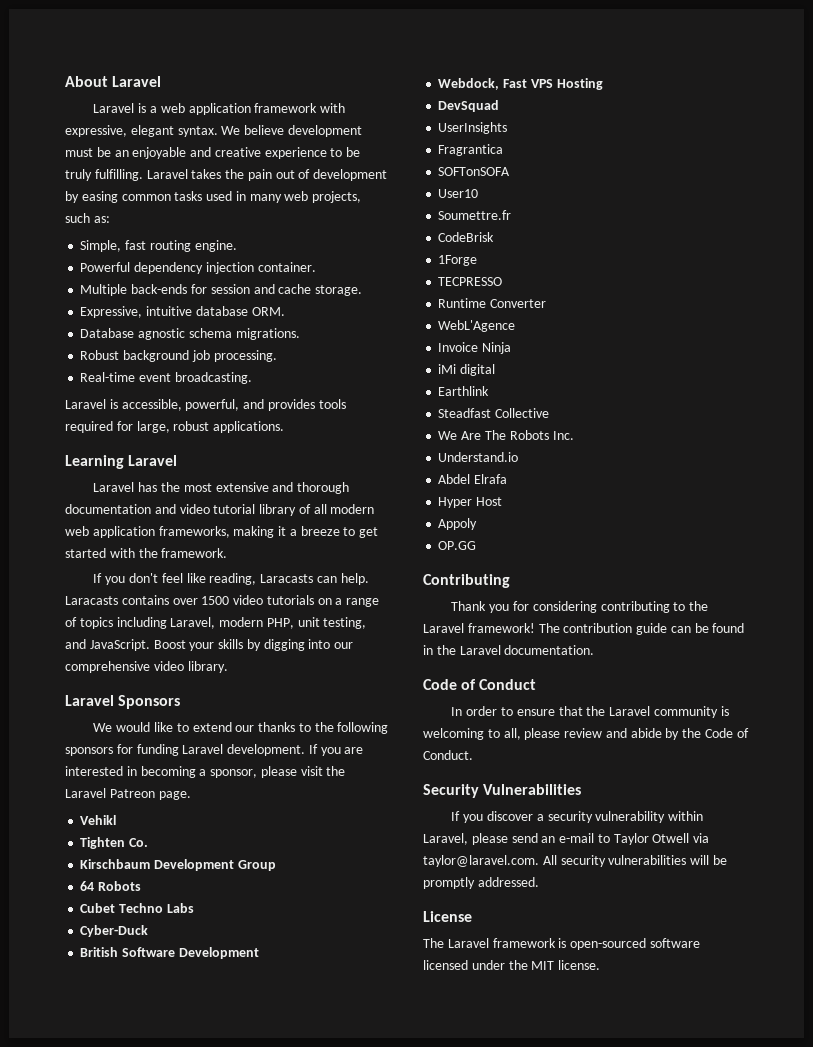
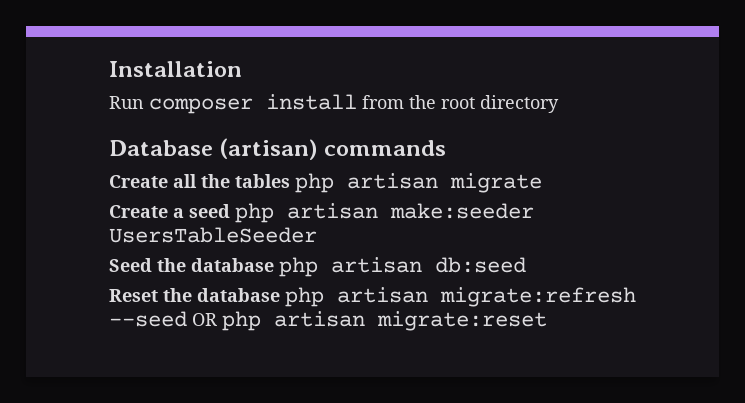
[65,76,162,87] [93,103,346,115] [65,125,362,137] [65,147,361,159] [65,169,388,181] [65,191,362,203] [65,213,110,223] [80,240,237,252] [80,262,316,274] [80,284,363,296] [80,306,285,318] [80,328,300,340] [80,350,277,362] [80,372,252,384] [65,399,346,411] [65,421,285,433] [65,455,178,469] [93,482,350,494] [65,504,375,516] [65,526,379,538] [65,548,228,558] [93,573,369,585] [65,595,380,607] [65,617,367,629] [65,639,354,651] [65,661,228,673] [65,695,181,709] [93,722,389,734] [65,744,364,756] [65,766,346,778] [65,788,191,800] [80,815,117,825] [80,837,149,849] [80,859,276,871] [80,881,142,891] [80,903,194,913] [80,925,149,937] [80,947,259,959] [438,78,603,90] [438,100,500,112] [438,122,508,134] [438,144,504,156] [438,167,511,176] [438,189,479,198] [438,210,512,220] [438,232,495,242] [438,255,478,266] [438,277,503,286] [438,298,547,308] [438,320,516,332] [438,342,512,354] [438,364,496,376] [438,386,490,396] [438,408,550,418] [438,430,574,440] [438,452,519,462] [438,474,508,484] [438,497,503,508] [438,518,478,530] [438,541,477,550] [423,574,510,588] [451,601,709,613] [423,623,745,635] [423,645,595,655] [423,679,537,690] [451,706,729,718] [423,728,749,740] [423,750,473,760] [423,784,582,798] [451,811,704,823] [423,833,710,845] [423,855,727,867] [423,877,539,889] [423,911,472,922] [423,938,700,950] [423,960,601,970] About Laravel // Laravel is a web application framework with expressive, elegant syntax. We believe development must be an enjoyable and creative experience to be truly fulfilling. Laravel takes the pain out of development by easing common tasks used in many web projects, such as: // Simple, fast routing engine. // Powerful dependency injection container. // Multiple back-ends for session and cache storage. // Expressive, intuitive database ORM. // Database agnostic schema migrations. // Robust background job processing. // Real-time event broadcasting. // Laravel is accessible, powerful, and provides tools required for large, robust applications. // Learning Laravel // Laravel has the most extensive and thorough documentation and video tutorial library of all modern web application frameworks, making it a breeze to get started with the framework. // If you don't feel like reading, Laracasts can help. Laracasts contains over 1500 video tutorials on a range of topics including Laravel, modern PHP, unit testing, and JavaScript. Boost your skills by digging into our comprehensive video library. // Laravel Sponsors // We would like to extend our thanks to the following sponsors for funding Laravel development. If you are interested in becoming a sponsor, please visit the Laravel Patreon page. // Vehikl // Tighten Co. // Kirschbaum Development Group // 64 Robots // Cubet Techno Labs // Cyber-Duck // British Software Development // Webdock, Fast VPS Hosting // DevSquad // UserInsights // Fragrantica // SOFTonSOFA // User10 // Soumettre.fr // CodeBrisk // 1Forge // TECPRESSO // Runtime Converter // WebL'Agence // Invoice Ninja // iMi digital // Earthlink // Steadfast Collective // We Are The Robots Inc. // Understand.io // Abdel Elrafa // Hyper Host // Appoly // OP.GG // Contributing // Thank you for considering contributing to the Laravel framework! The contribution guide can be found in the Laravel documentation. // Code of Conduct // In order to ensure that the Laravel community is welcoming to all, please review and abide by the Code of Conduct. // Security Vulnerabilities // If you discover a security vulnerability within Laravel, please send an e-mail to Taylor Otwell via taylor@laravel.com. All security vulnerabilities will be promptly addressed. // License // The Laravel framework is open-sourced software licensed under the MIT license. -> [109,61,242,77] [109,94,559,114] [109,138,446,160] [109,173,542,193] [109,203,534,223] [109,227,317,243] [109,257,526,277] [109,287,636,307] [109,311,547,331] Installation // Run composer install from the root directory // Database (artisan) commands // Create all the tables php artisan migrate // Create a seed php artisan make:seeder UsersTableSeeder // Seed the database php artisan db:seed // Reset the database php artisan migrate:refresh --seed OR php artisan migrate:reset

